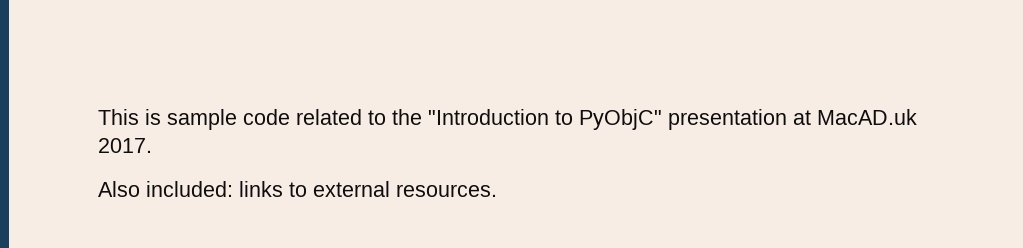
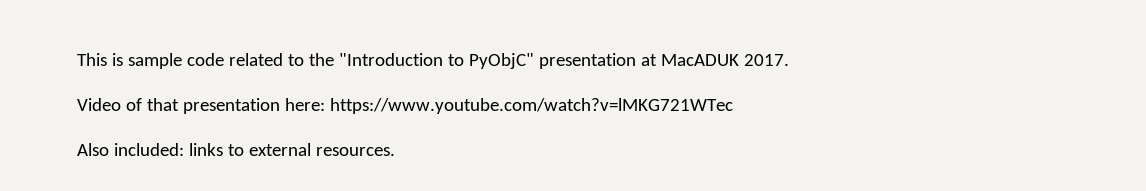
[817,109,917,125] MacAD.uk -> [660,54,739,66] MacADUK
(152, 145) none -> [77,98,733,114] // Video of that presentation here: https://www.youtube.com/watch?v=lMKG721WTec

